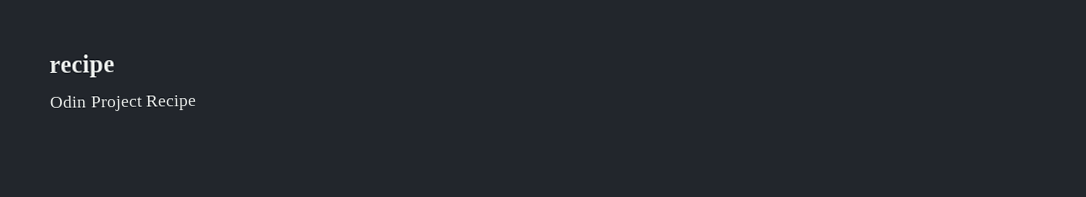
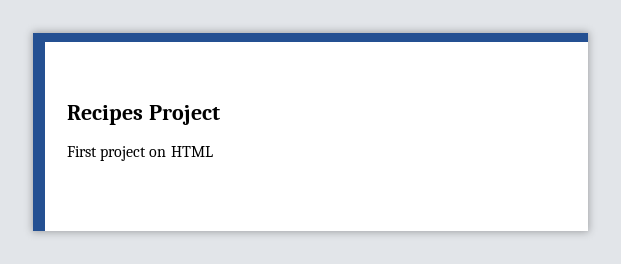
[49,54,115,78] [49,94,198,112] recipe // Odin Project Recipe -> [67,105,220,125] [67,146,213,161] Recipes Project // First project on HTML

